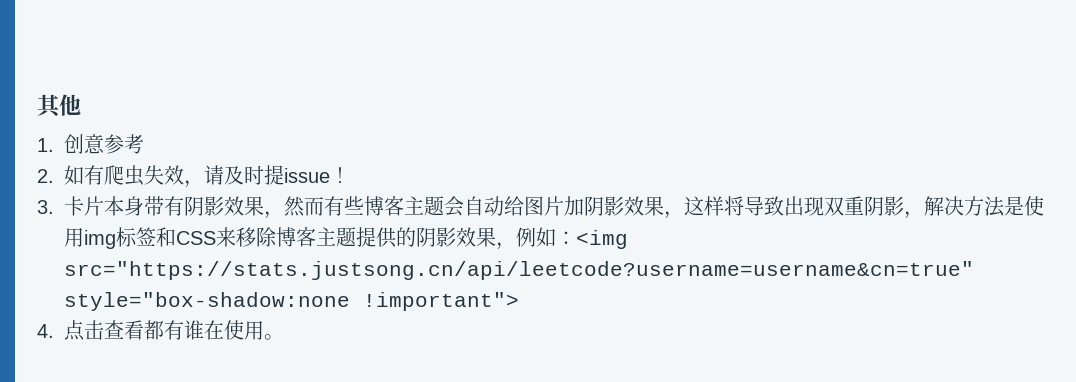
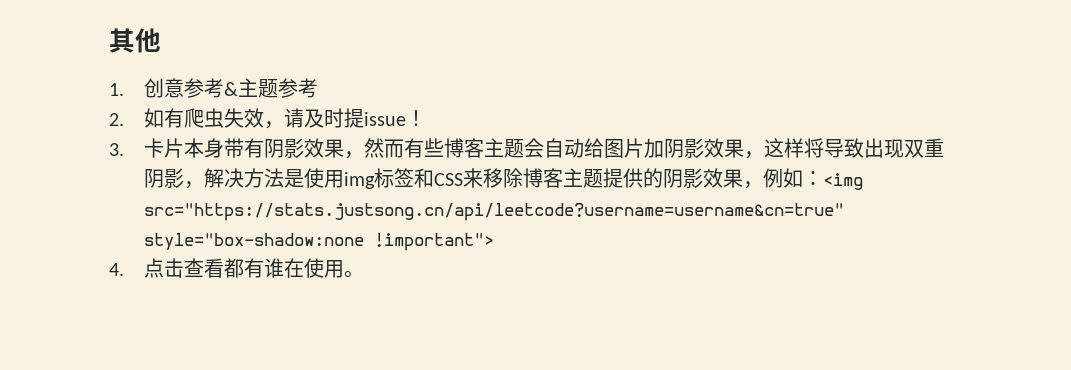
(144, 144) none -> [224,78,319,98] &主题参考

